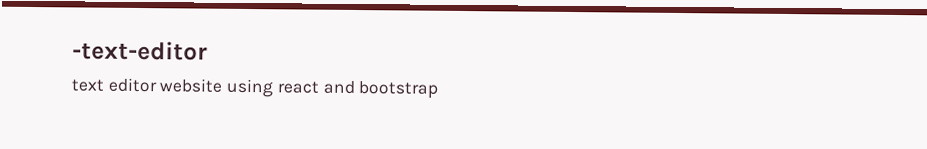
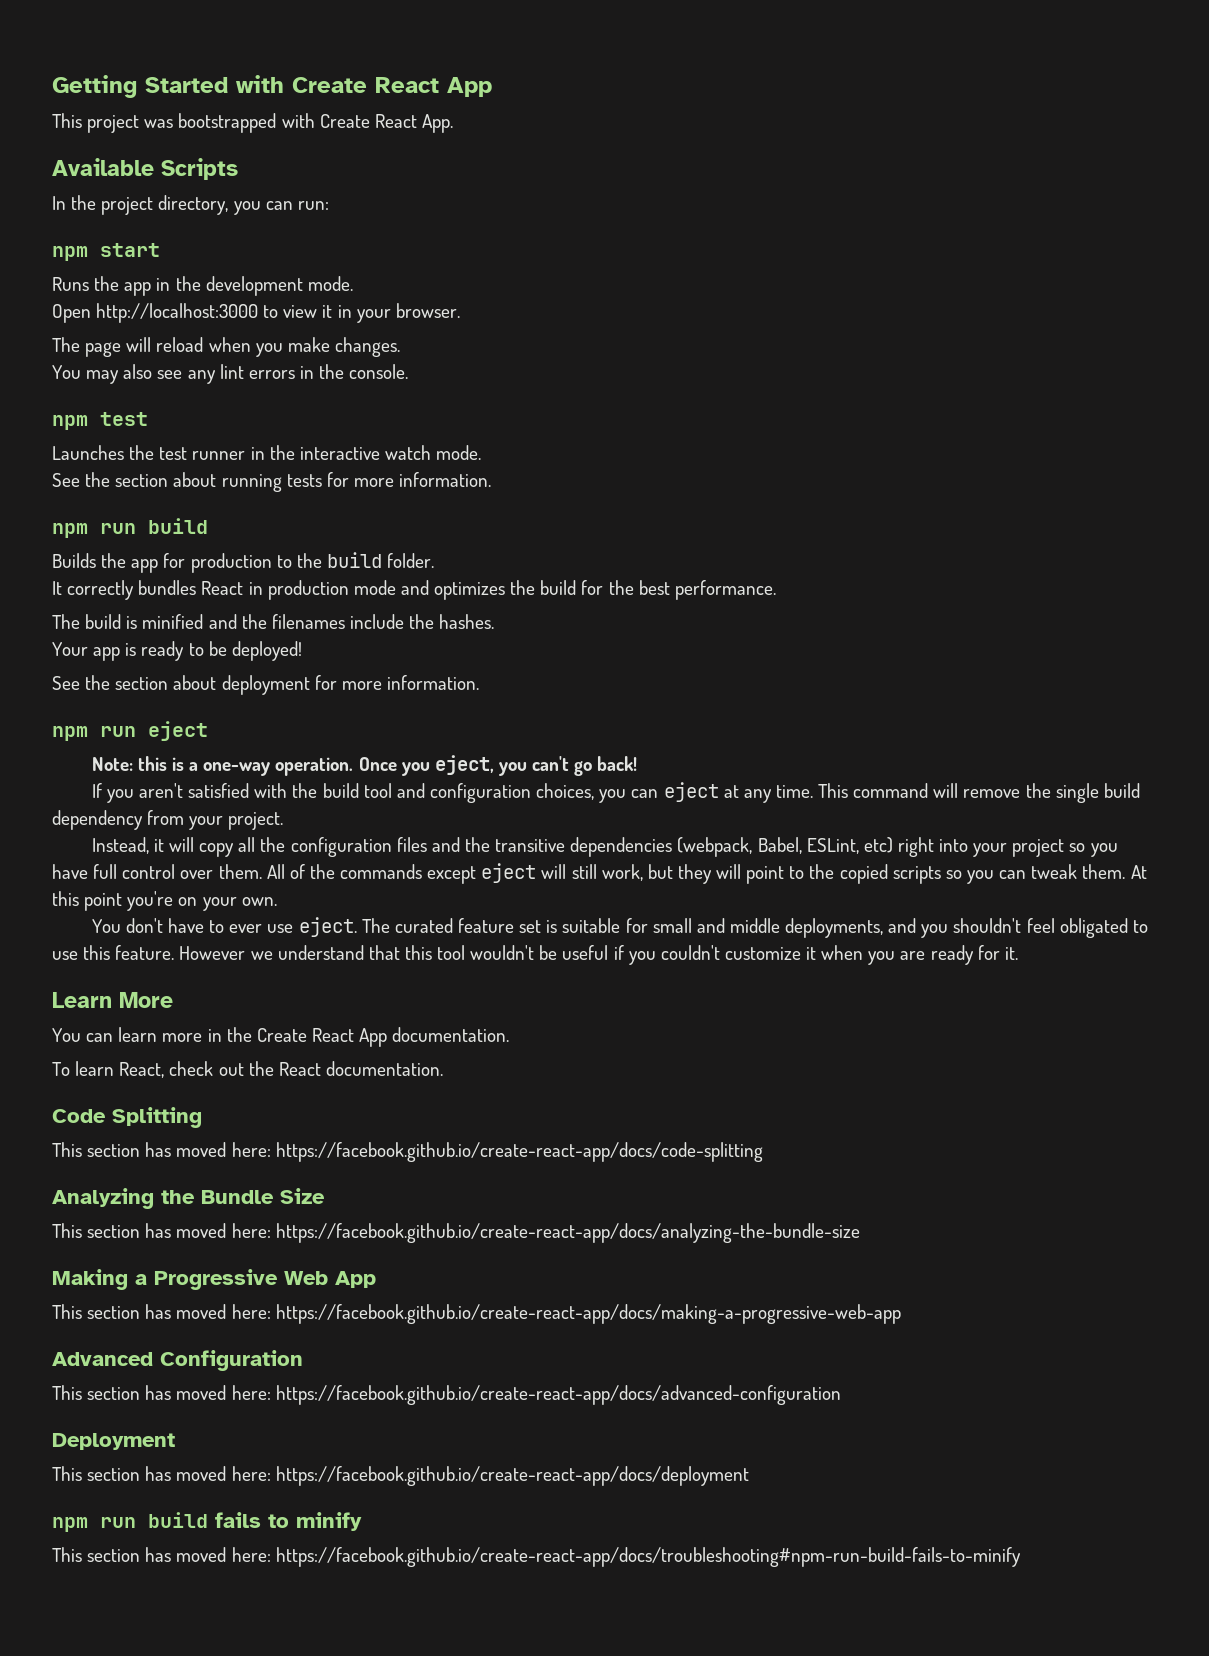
[72,40,208,61] [71,77,439,99] -text-editor // text editor website using react and bootstrap -> [52,75,492,98] [52,113,453,133] [52,158,238,180] [52,195,329,215] [52,243,160,261] [52,276,353,296] [52,303,460,323] [52,337,400,357] [52,364,409,384] [52,412,148,430] [52,445,482,460] [52,472,492,492] [52,518,208,538] [52,552,435,573] [52,580,776,600] [52,614,495,629] [52,641,302,661] [52,675,479,695] [52,721,208,741] [91,755,638,776] [91,782,1140,803] [52,810,284,830] [91,837,1118,857] [52,863,1147,884] [52,891,277,911] [91,917,1148,938] [52,945,1018,965] [52,992,173,1008] [52,1027,510,1047] [52,1061,443,1078] [52,1107,202,1128] [52,1142,763,1162] [52,1188,325,1209] [52,1223,860,1243] [52,1269,376,1290] [52,1304,901,1324] [52,1350,303,1371] [52,1385,841,1405] [52,1433,175,1450] [52,1466,749,1486] [52,1512,362,1532] [52,1547,1021,1567] Getting Started with Create React App // This project was bootstrapped with Create React App. // Available Scripts // In the project directory, you can run: // npm start // Runs the app in the development mode. // Open http://localhost:3000 to view it in your browser. // The page will reload when you make changes. // You may also see any lint errors in the console. // npm test // Launches the test runner in the interactive watch mode. // See the section about running tests for more information. // npm run build // Builds the app for production to the build folder. // It correctly bundles React in production mode and optimizes the build for the best performance. // The build is minified and the filenames include the hashes. // Your app is ready to be deployed! // See the section about deployment for more information. // npm run eject // Note: this is a one-way operation. Once you eject, you can't go back! // If you aren't satisfied with the build tool and configuration choices, you can eject at any time. This command will remove the single build dependency from your project. // Instead, it will copy all the configuration files and the transitive dependencies (webpack, Babel, ESLint, etc) right into your project so you have full control over them. All of the commands except eject will still work, but they will point to the copied scripts so you can tweak them. At this point you're on your own. // You don't have to ever use eject. The curated feature set is suitable for small and middle deployments, and you shouldn't feel obligated to use this feature. However we understand that this tool wouldn't be useful if you couldn't customize it when you are ready for it. // Learn More // You can learn more in the Create React App documentation. // To learn React, check out the React documentation. // Code Splitting // This section has moved here: https://facebook.github.io/create-react-app/docs/code-splitting // Analyzing the Bundle Size // This section has moved here: https://facebook.github.io/create-react-app/docs/analyzing-the-bundle-size // Making a Progressive Web App // This section has moved here: https://facebook.github.io/create-react-app/docs/making-a-progressive-web-app // Advanced Configuration // This section has moved here: https://facebook.github.io/create-react-app/docs/advanced-configuration // Deployment // This section has moved here: https://facebook.github.io/create-react-app/docs/deployment // npm run build fails to minify // This section has moved here: https://facebook.github.io/create-react-app/docs/troubleshooting#npm-run-build-fails-to-minify

